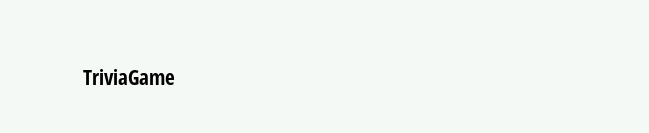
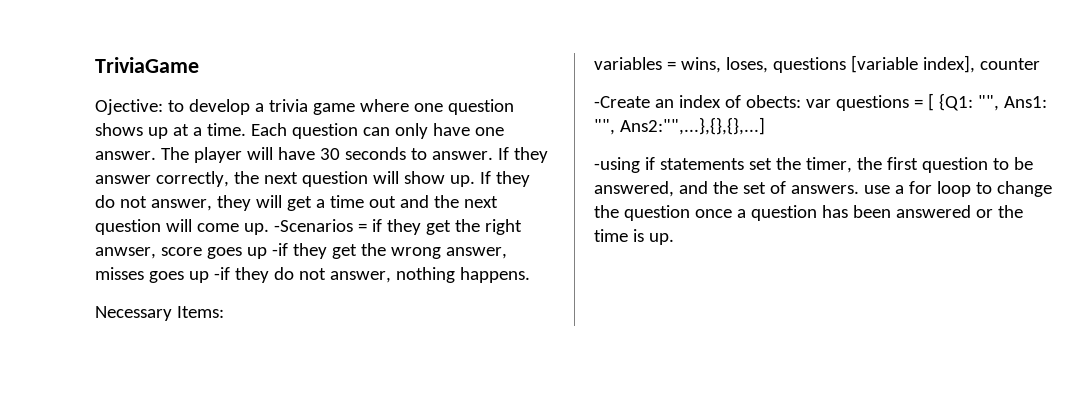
(175, 77) none -> [95,99,514,115] [95,123,504,139] [95,147,548,163] [95,171,530,187] [95,195,498,211] [95,219,522,235] [95,243,507,259] [95,267,530,283] [95,306,224,321] [594,55,1040,73] [594,93,1047,111] [594,117,765,135] [594,157,1033,173] [594,181,1052,197] [594,205,1023,221] [594,229,674,245] // Ojective: to develop a trivia game where one question shows up at a time. Each question can only have one answer. The player will have 30 seconds to answer. If they answer correctly, the next question will show up. If they do not answer, they will get a time out and the next question will come up. -Scenarios = if they get the right anwser, score goes up -if they get the wrong answer, misses goes up -if they do not answer, nothing happens. // Necessary Items: // variables = wins, loses, questions [variable index], counter // -Create an index of obects: var questions = [ {Q1: "", Ans1: "", Ans2:"",...},{},{},...] // -using if statements set the timer, the first question to be answered, and the set of answers. use a for loop to change the question once a question has been answered or the time is up.

